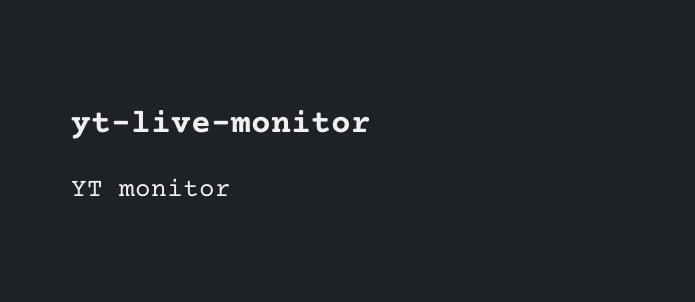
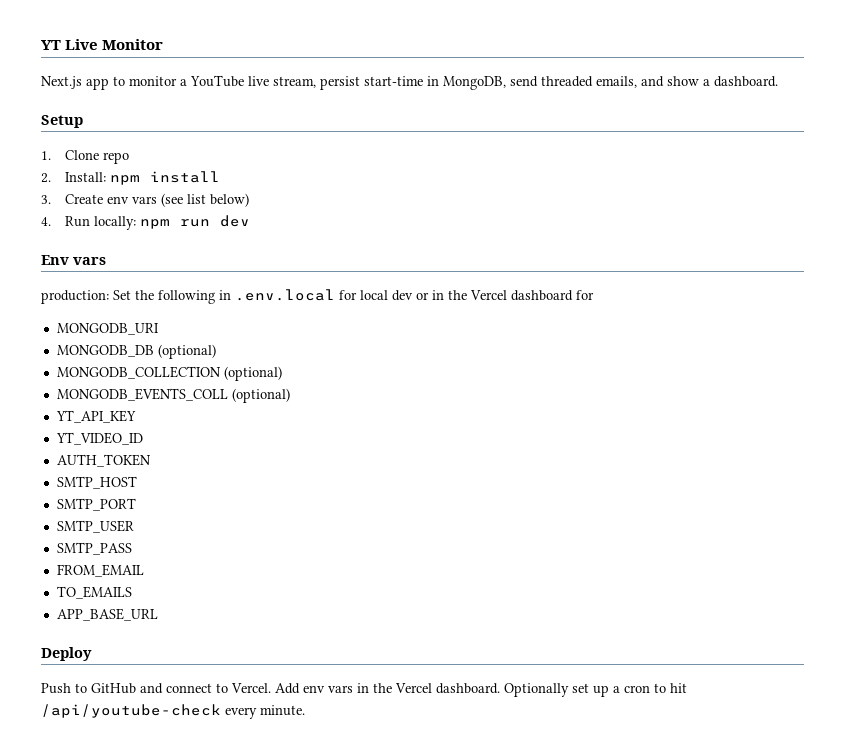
[71,110,371,139] [71,178,231,197] yt-live-monitor // YT monitor -> [41,39,164,50] [41,75,778,90] [41,115,83,128] [41,150,130,164] [41,171,221,185] [41,193,250,207] [41,215,251,230] [41,255,106,265] [41,289,594,304] [56,323,159,335] [56,344,216,359] [56,366,282,381] [56,388,290,403] [55,410,136,423] [55,432,143,445] [56,454,151,467] [56,476,137,489] [56,498,136,511] [56,520,134,533] [56,542,132,555] [56,564,144,577] [56,586,132,599] [56,608,158,621] [41,647,92,661] [41,683,687,697] [41,704,305,719] YT Live Monitor // Next.js app to monitor a YouTube live stream, persist start-time in MongoDB, send threaded emails, and show a dashboard. // Setup // 1. Clone repo // 2. Install: npm install // 3. Create env vars (see list below) // 4. Run locally: npm run dev // Env vars // production: Set the following in .env.local for local dev or in the Vercel dashboard for // MONGODB_URI // MONGODB_DB (optional) // MONGODB_COLLECTION (optional) // MONGODB_EVENTS_COLL (optional) // YT_API_KEY // YT_VIDEO_ID // AUTH_TOKEN // SMTP_HOST // SMTP_PORT // SMTP_USER // SMTP_PASS // FROM_EMAIL // TO_EMAILS // APP_BASE_URL // Deploy // Push to GitHub and connect to Vercel. Add env vars in the Vercel dashboard. Optionally set up a cron to hit /api/youtube-check every minute.

